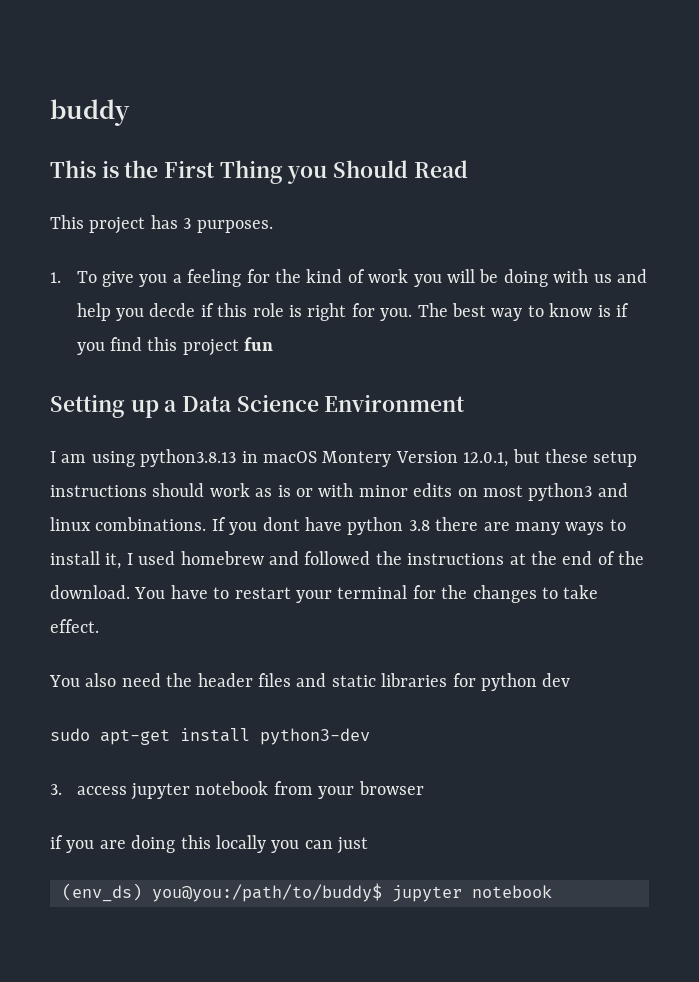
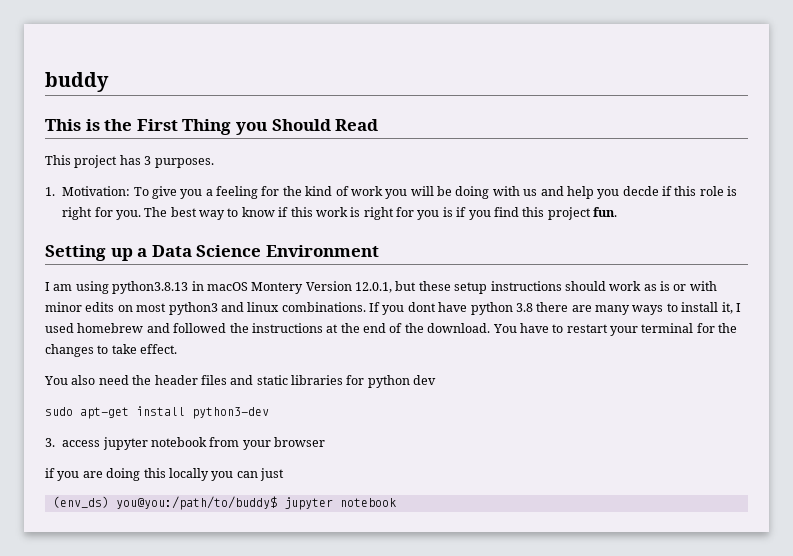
(61, 277) none -> [62,186,131,196] Motivation:
(593, 310) none -> [278,207,440,220] if this work is right for you
[244,337,274,351] fun -> [593,207,618,217] fun.

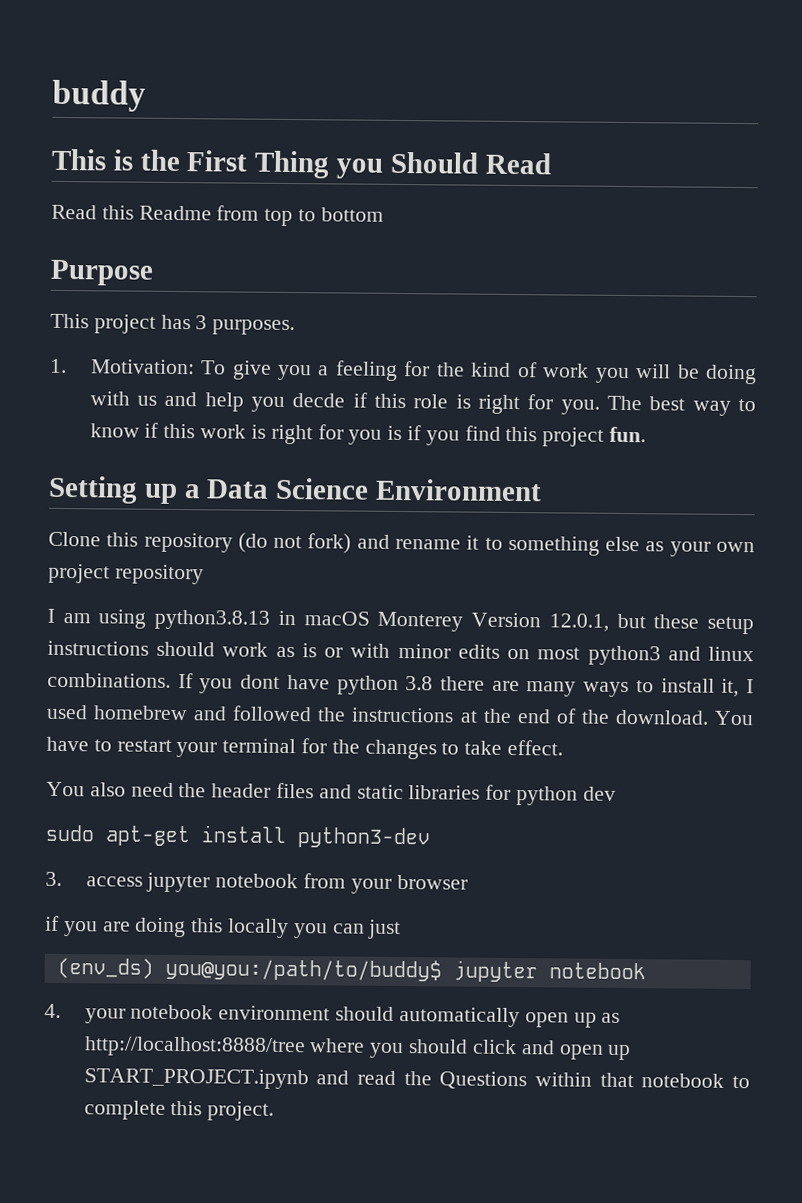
(379, 125) none -> [51,204,384,227] [50,259,154,286] // Read this Readme from top to bottom // Purpose
(379, 251) none -> [48,531,756,557] [48,563,204,585] // Clone this repository (do not fork) and rename it to something else as your own project repository
[251,282,304,294] Montery -> [377,611,464,632] Monterey
(396, 502) none -> [44,1003,621,1028] [83,1036,632,1061] [83,1068,750,1090] [83,1100,275,1121] // 4. your notebook environment should automatically open up as http://localhost:8888/tree where you should click and open up START_PROJECT.ipynb and read the Questions within that notebook to complete this project.

